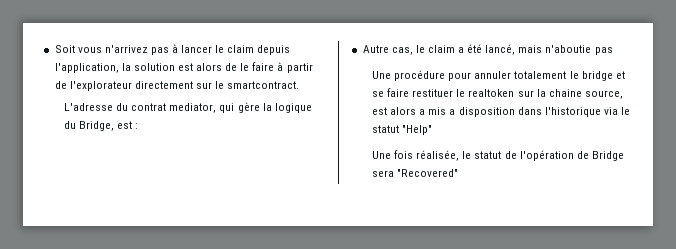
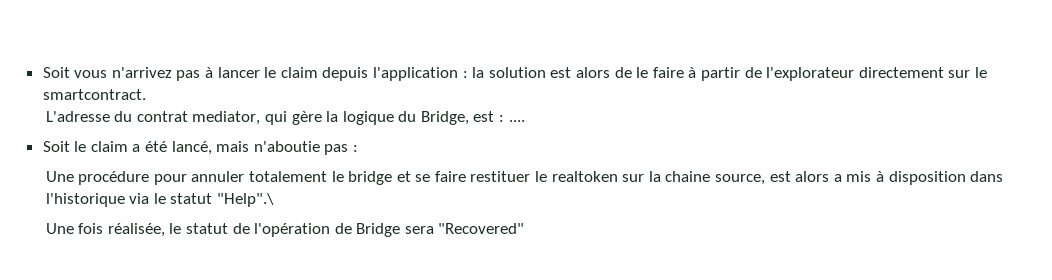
[54,63,119,73] l'application, -> [373,67,468,81] l'application :
[362,45,413,55] // Autre cas, -> [508,120,525,122] [42,141,70,152] .... // Soit
(613, 51) none -> [353,145,359,152] :
[449,109,456,115] a -> [875,171,884,182] à
[402,125,433,135] "Help" -> [216,193,274,207] "Help".\

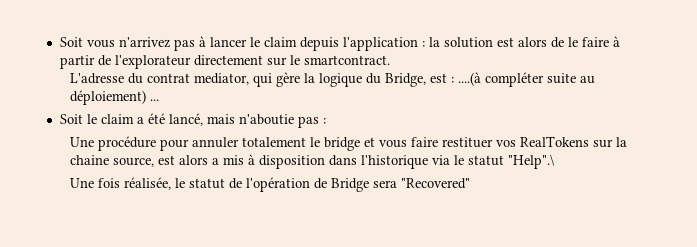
[508,120,525,122] .... -> [457,72,595,87] [69,90,159,105] ....(à compléter suite au déploiement) ...
[415,174,431,182] se -> [378,140,407,148] vous
[535,171,618,182] le realtoken -> [495,136,589,147] vos RealTokens

